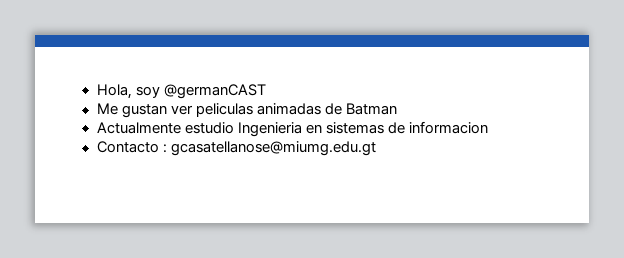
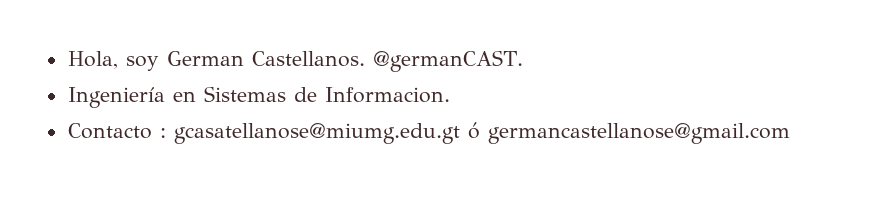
[163,84,266,99] [96,103,397,118] [96,121,488,137] @germanCAST // Me gustan ver peliculas animadas de Batman // Actualmente estudio Ingenieria en sistemas de informacion -> [166,50,523,72] [67,86,450,108] German Castellanos. @germanCAST. // Ingeniería en Sistemas de Informacion.
(376, 148) none -> [467,122,790,144] ó germancastellanose@gmail.com

